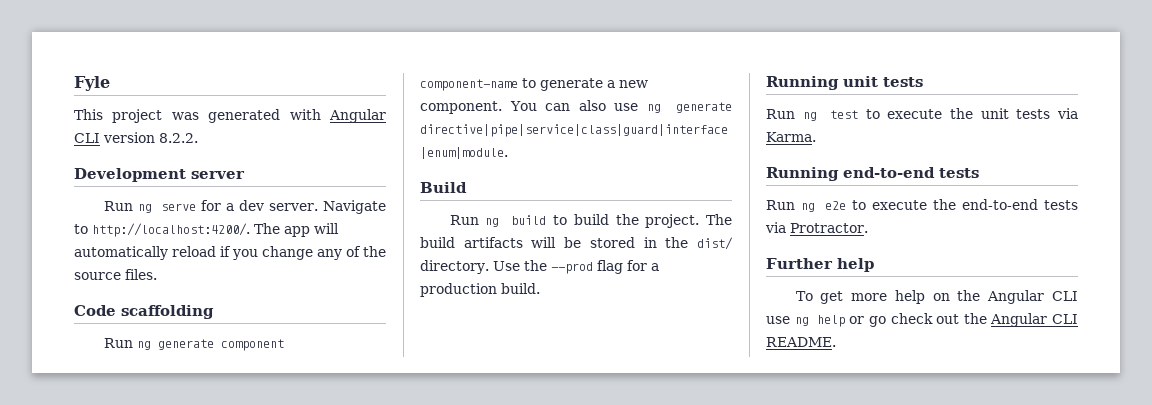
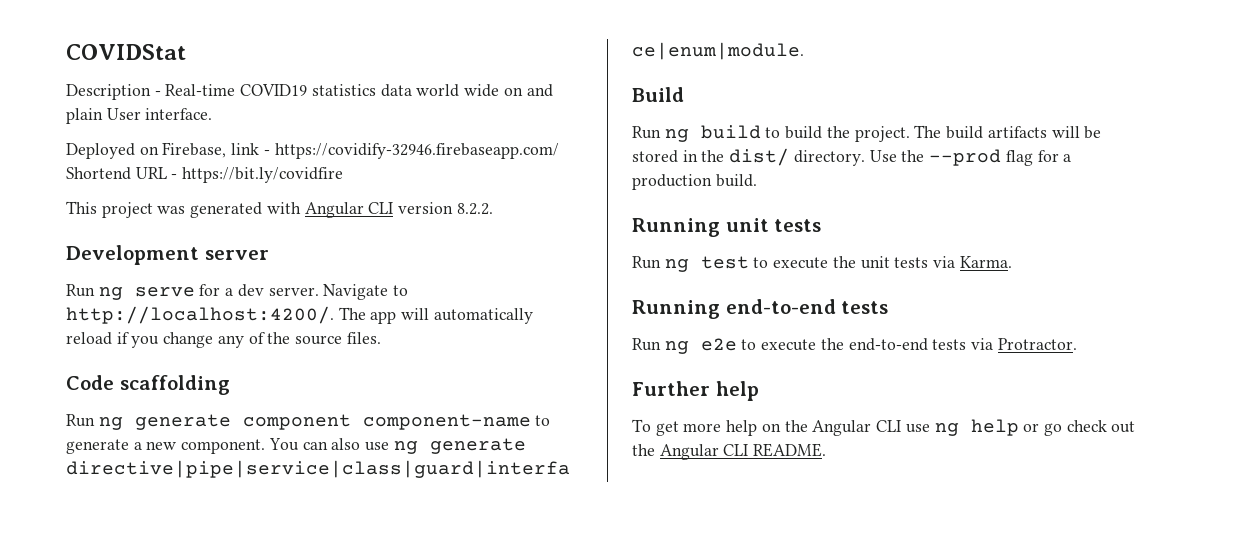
[74,76,110,91] Fyle -> [66,44,186,60] [66,84,553,100] [66,108,213,124] [66,142,559,159] [66,167,344,183] COVIDStat // Description - Real-time COVID19 statistics data world wide on and plain User interface. // Deployed on Firebase, link - https://covidify-32946.firebaseapp.com/ Shortend URL - https://bit.ly/covidfire

